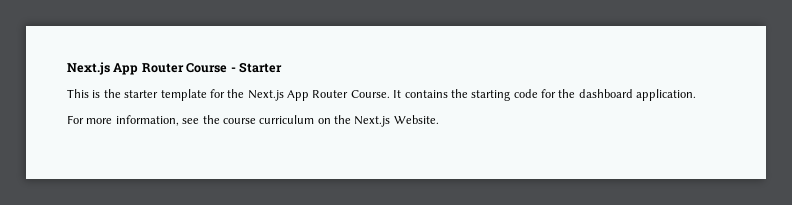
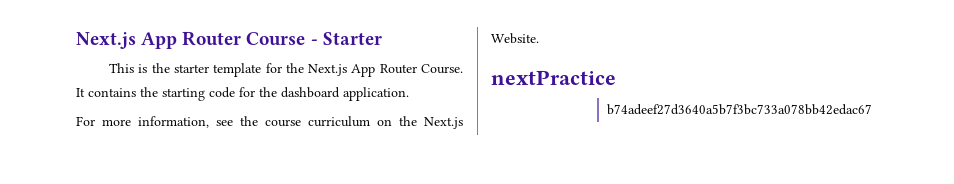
(439, 119) none -> [491,70,616,85] [607,104,873,115] // nextPractice // b74adeef27d3640a5b7f3bc733a078bb42edac67

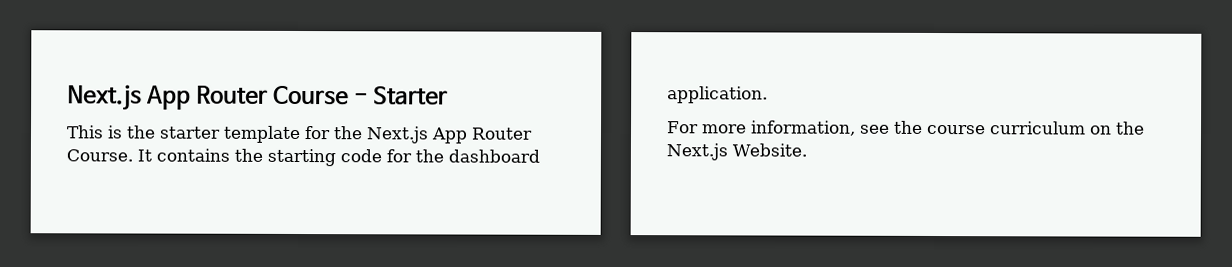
[491,70,616,85] [607,104,873,115] // nextPractice // b74adeef27d3640a5b7f3bc733a078bb42edac67 -> (807, 150) none

